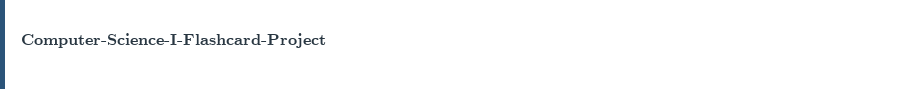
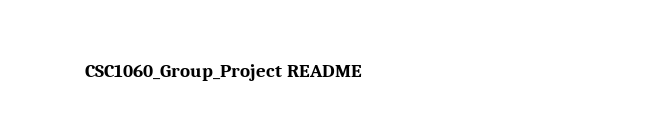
[21,33,326,48] Computer-Science-I-Flashcard-Project -> [85,64,363,81] CSC1060_Group_Project README

